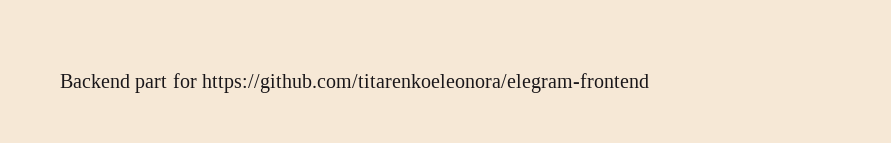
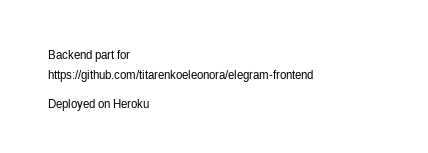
(650, 83) none -> [48,99,150,111] // Deployed on Heroku

